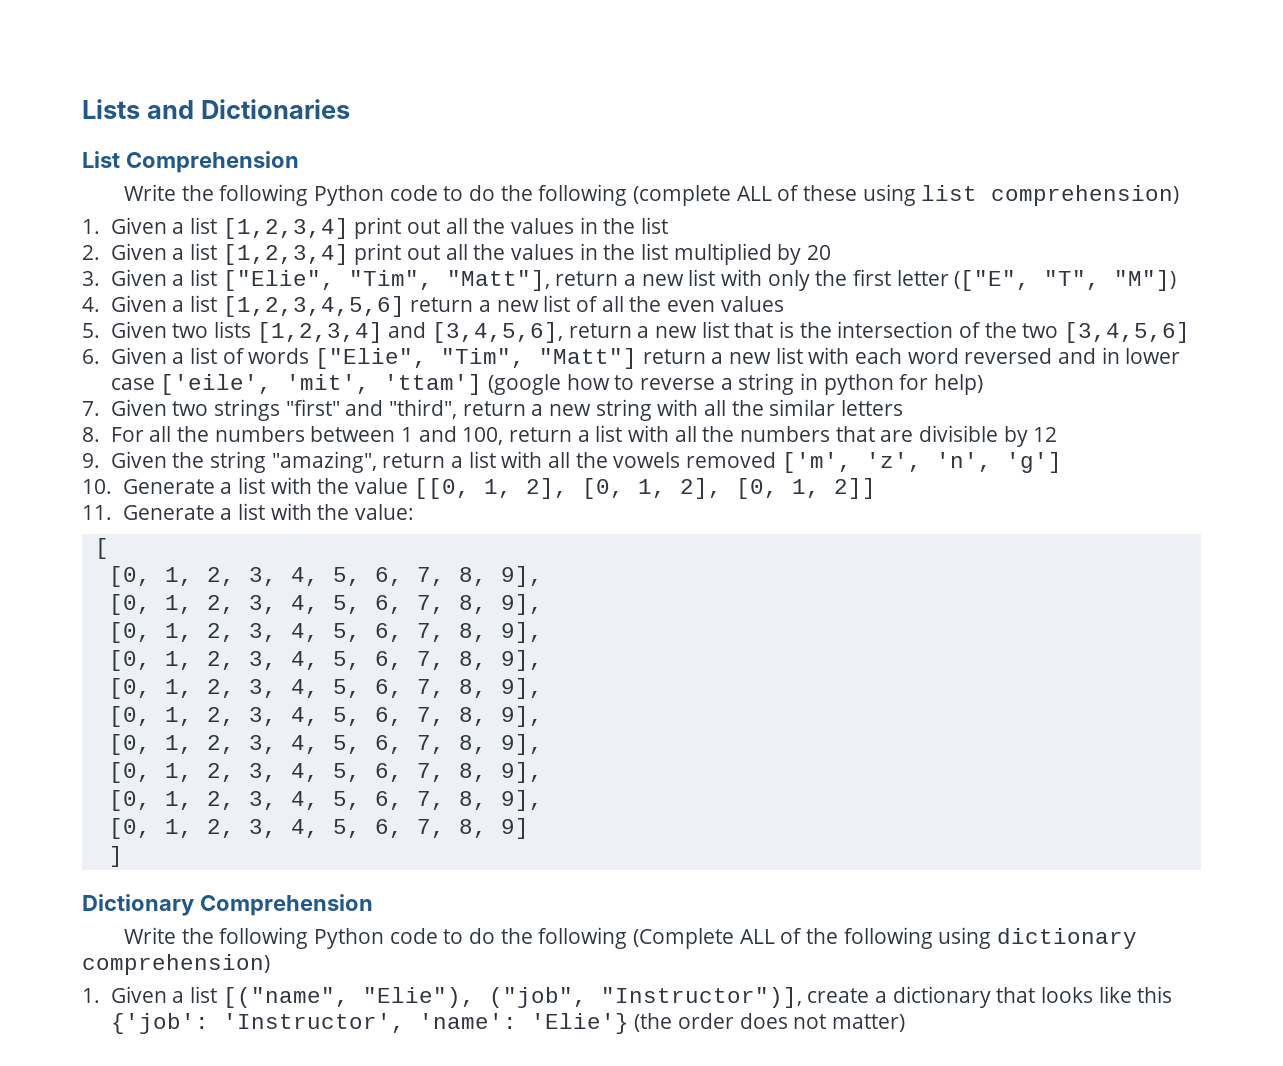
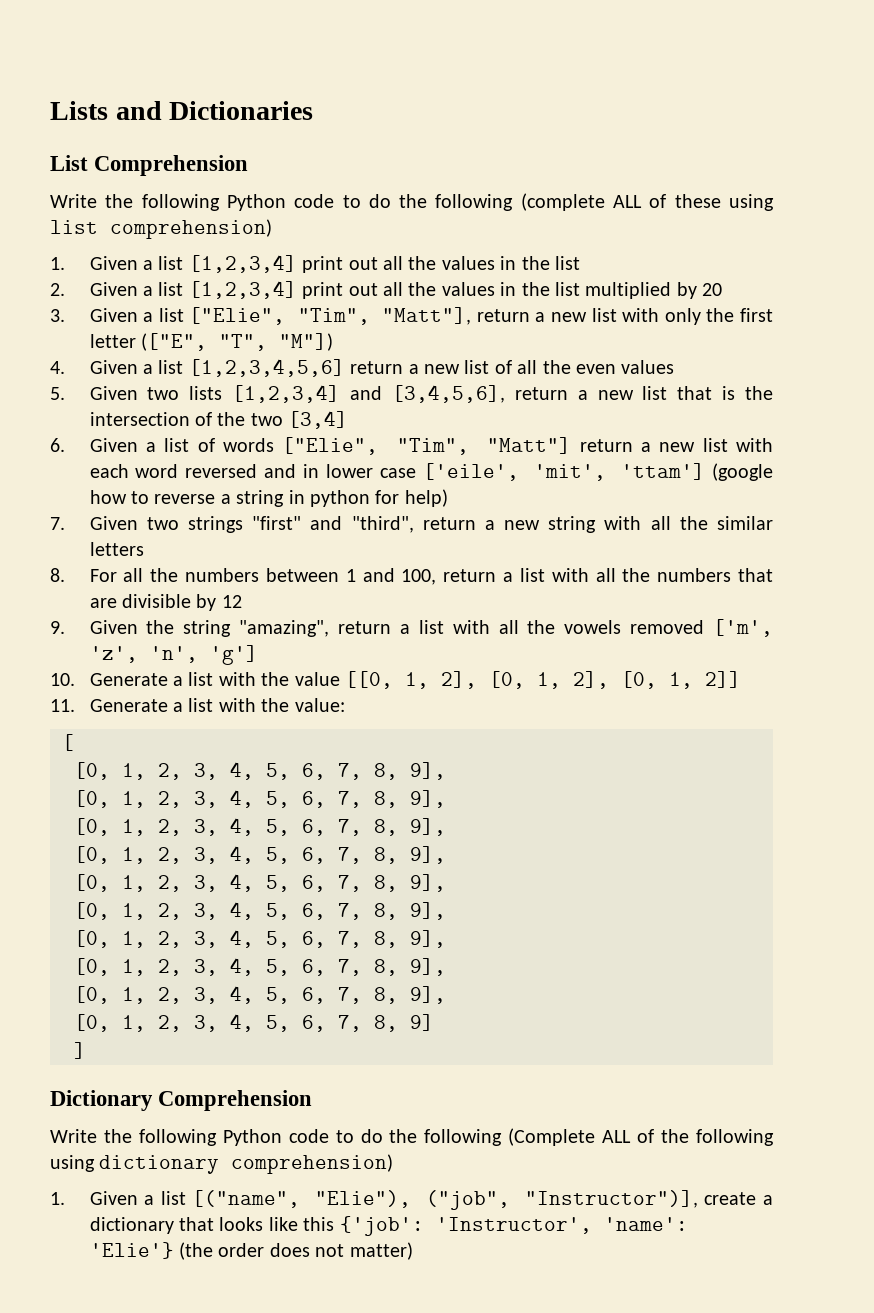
[1063,322,1190,343] [3,4,5,6] -> [288,411,349,429] [3,4]

